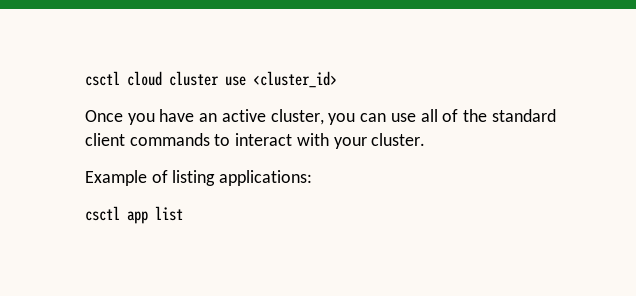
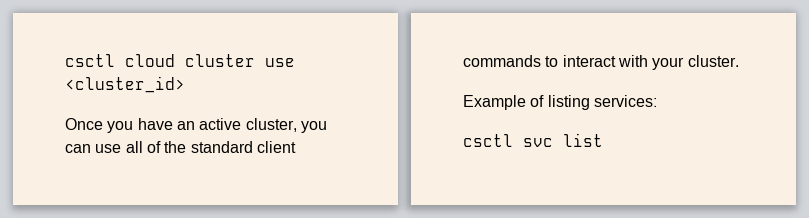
[219,170,313,186] [85,206,148,224] applications: // csctl app -> [593,95,657,107] [463,134,553,147] services: // csctl svc

